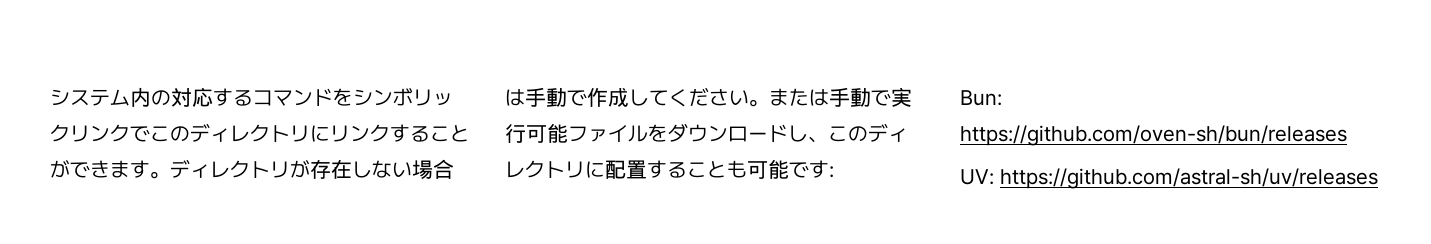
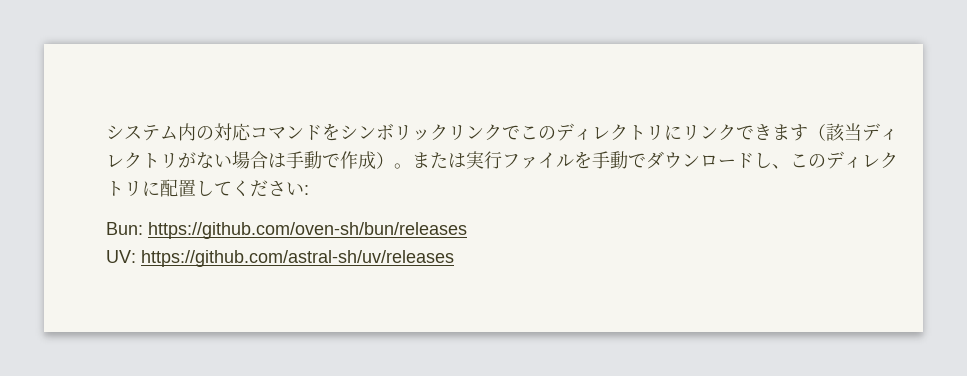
[213,88,253,106] する -> (251, 132) none
[390,124,470,142] [50,160,70,178] することが -> (736, 132) none
[150,171,170,179] 。 -> [808,123,862,142] （該当
[310,159,372,179] 存在し -> (196, 160) none
[629,87,912,107] [505,123,568,143] してください。または手動で実行可能 -> [376,151,502,169] ）。または実行
(668, 133) none -> [592,151,646,169] 手動で
[647,159,829,179] することも可能です -> [196,180,304,197] してください

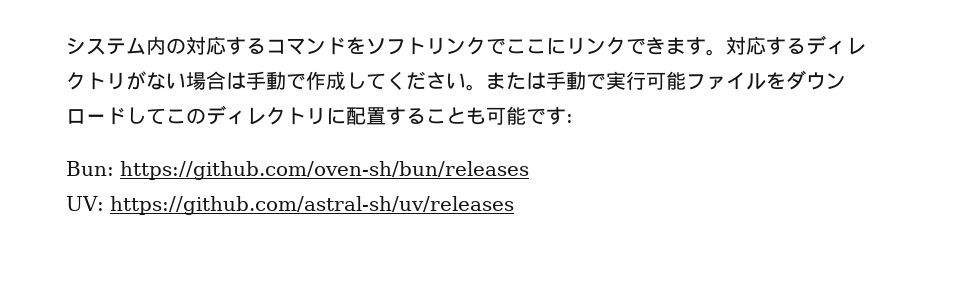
(251, 132) none -> [226,37,266,55] する
[340,123,664,141] シンボリックリンクでこのディレクトリ -> [366,37,546,55] ソフトリンクでここ
[808,123,862,142] （該当 -> [706,36,806,56] 。対応する
[376,151,502,169] ）。または実行 -> [346,71,686,91] してください。または手動で実行可能
[592,151,646,169] 手動で -> (786, 81) none
[772,164,790,169] 、 -> [146,108,166,125] て
[196,180,304,197] してください -> [386,106,566,125] することも可能です

